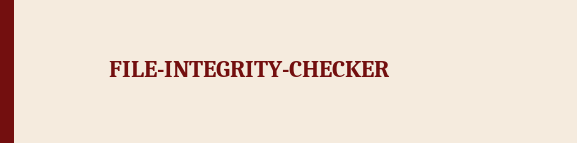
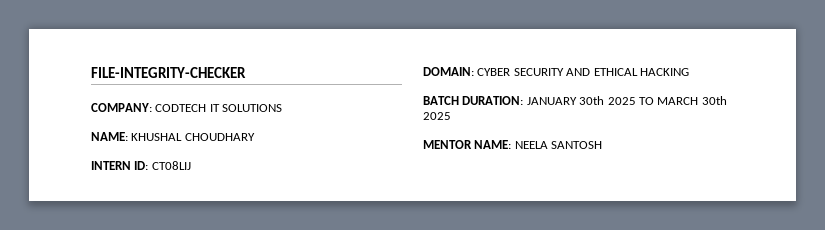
(390, 69) none -> [91,103,283,112] [91,132,255,141] [91,161,191,170] [423,67,689,76] [423,96,727,105] [423,112,451,120] [423,140,603,149] // COMPANY: CODTECH IT SOLUTIONS // NAME: KHUSHAL CHOUDHARY // INTERN ID: CT08LIJ // DOMAIN: CYBER SECURITY AND ETHICAL HACKING // BATCH DURATION: JANUARY 30th 2025 TO MARCH 30th 2025 // MENTOR NAME: NEELA SANTOSH

